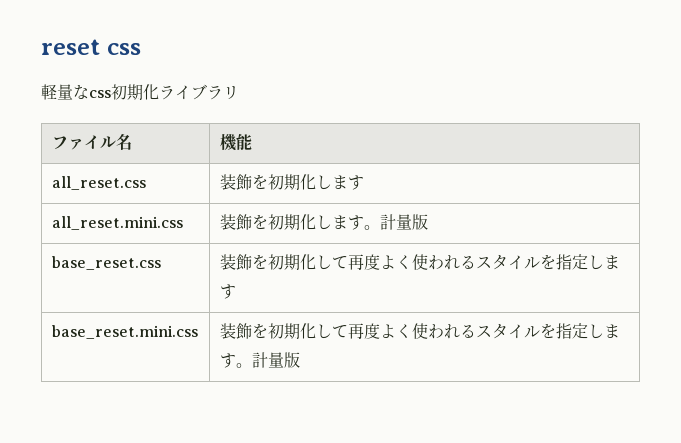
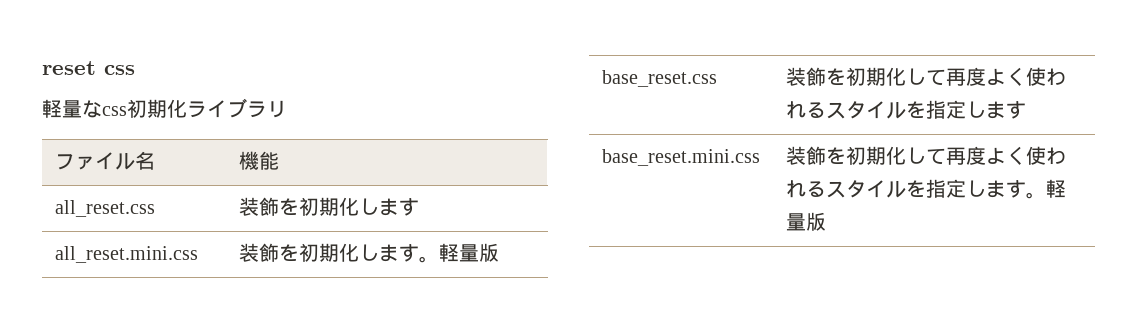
[379,214,396,230] 計 -> [438,243,459,262] 軽
[251,352,268,368] 計 -> [1045,179,1066,198] 軽

